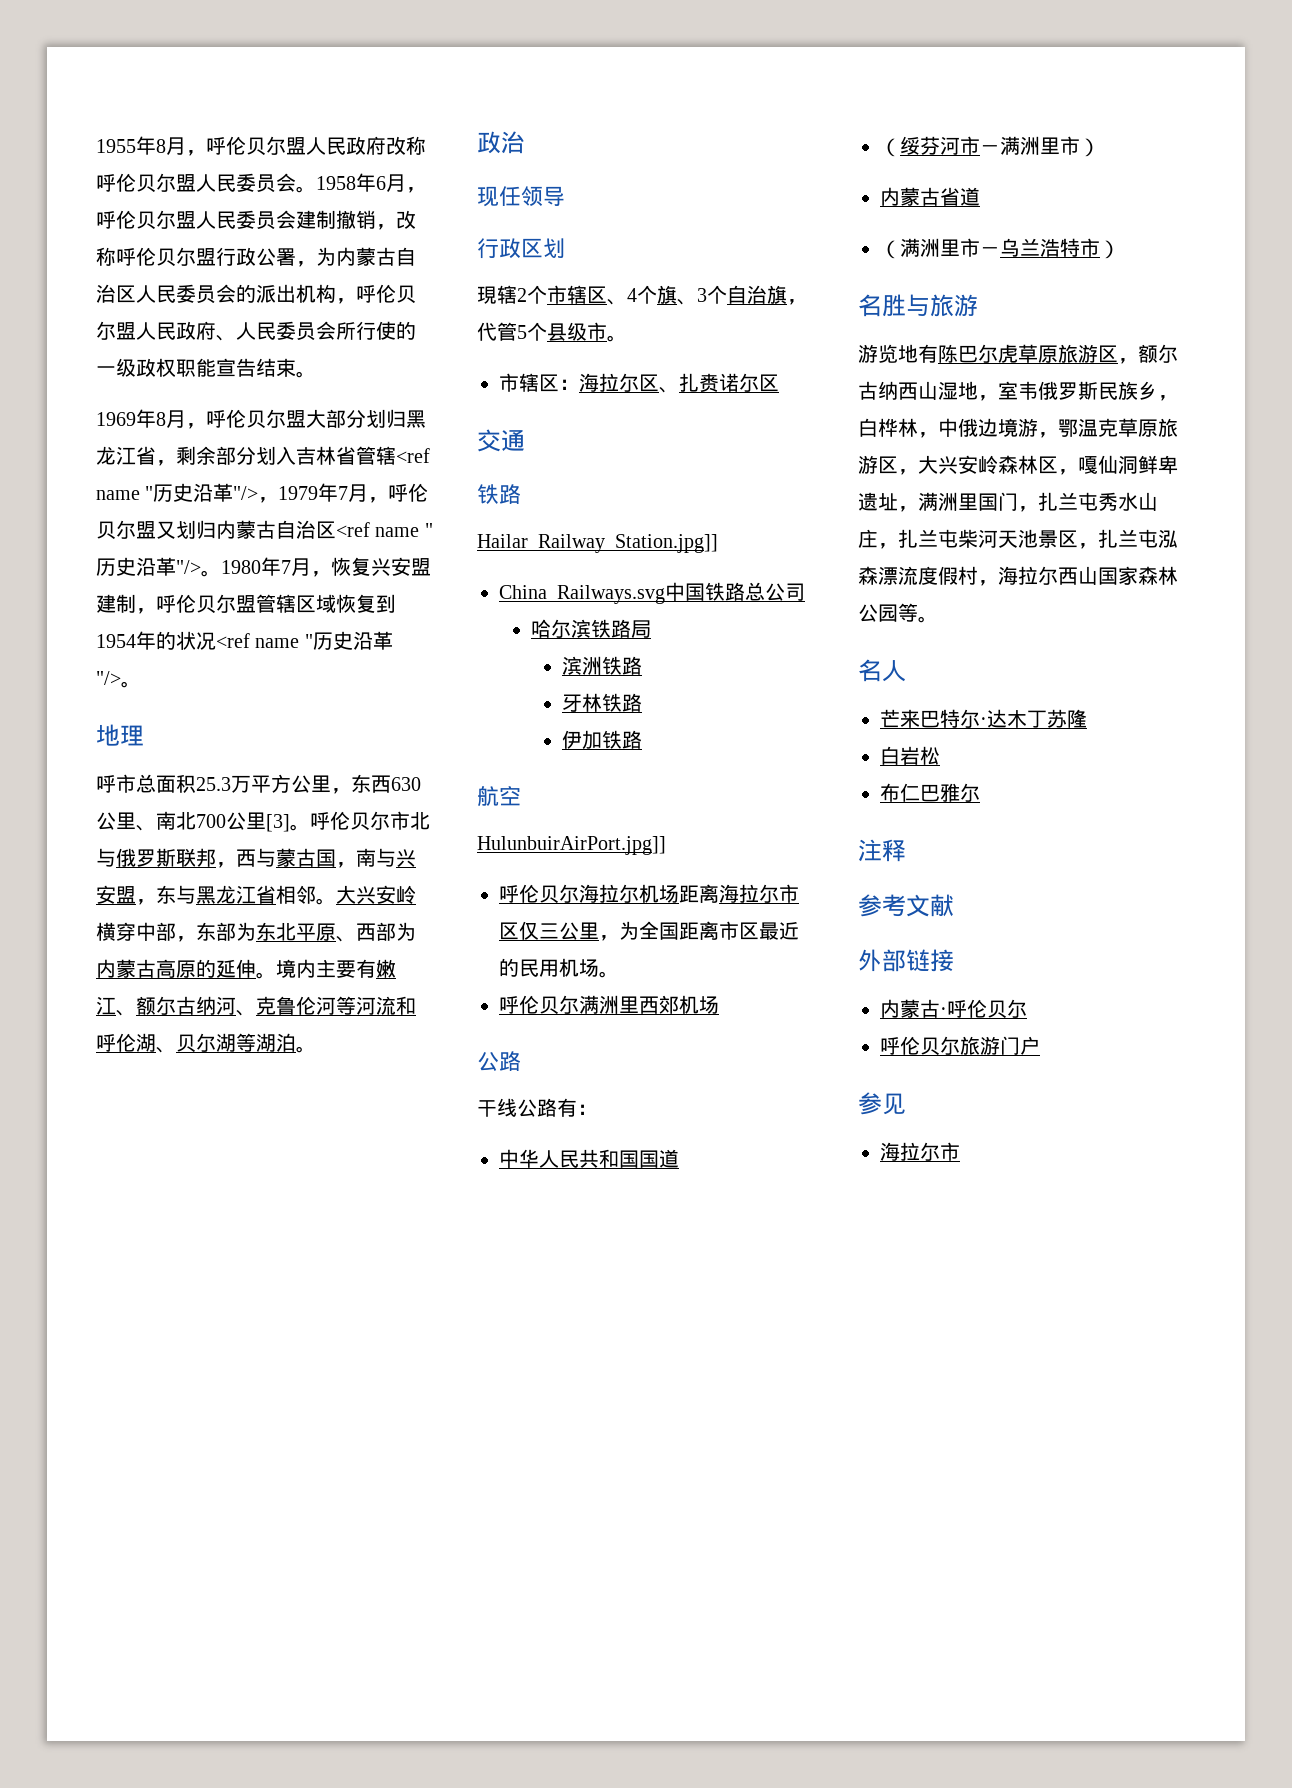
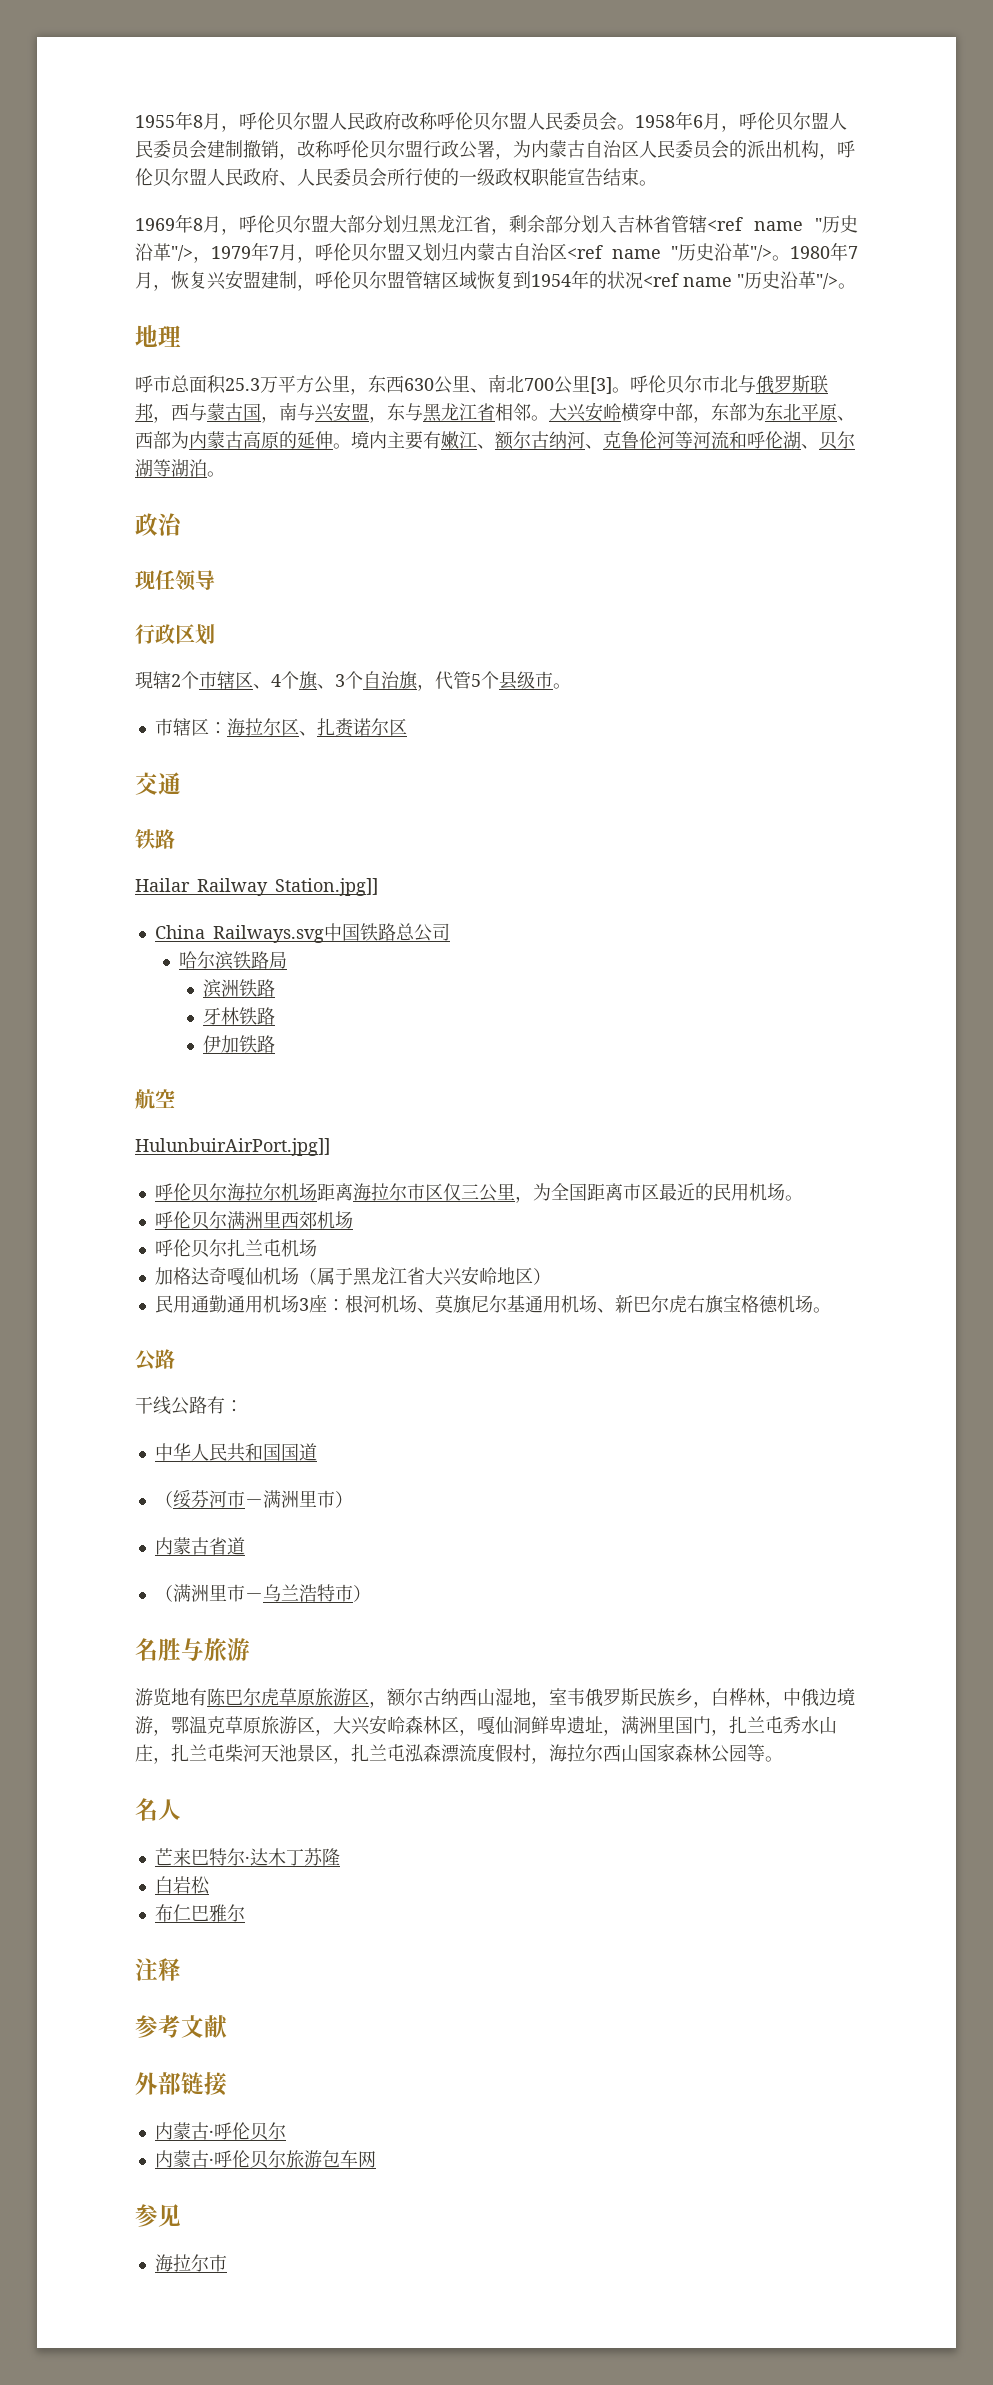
(719, 1005) none -> [154,1239,317,1258] [154,1266,551,1286] [154,1294,831,1314] // 呼伦贝尔扎兰屯机场 // 加格达奇嘎仙机场（属于黑龙江省大兴安岭地区） // 民用通勤通用机场3座：根河机场、莫旗尼尔基通用机场、新巴尔虎右旗宝格德机场。
(1027, 1008) none -> [154,2150,214,2168] 内蒙古·
[1000,1036,1040,1055] 门户 -> [321,2150,376,2168] 包车网

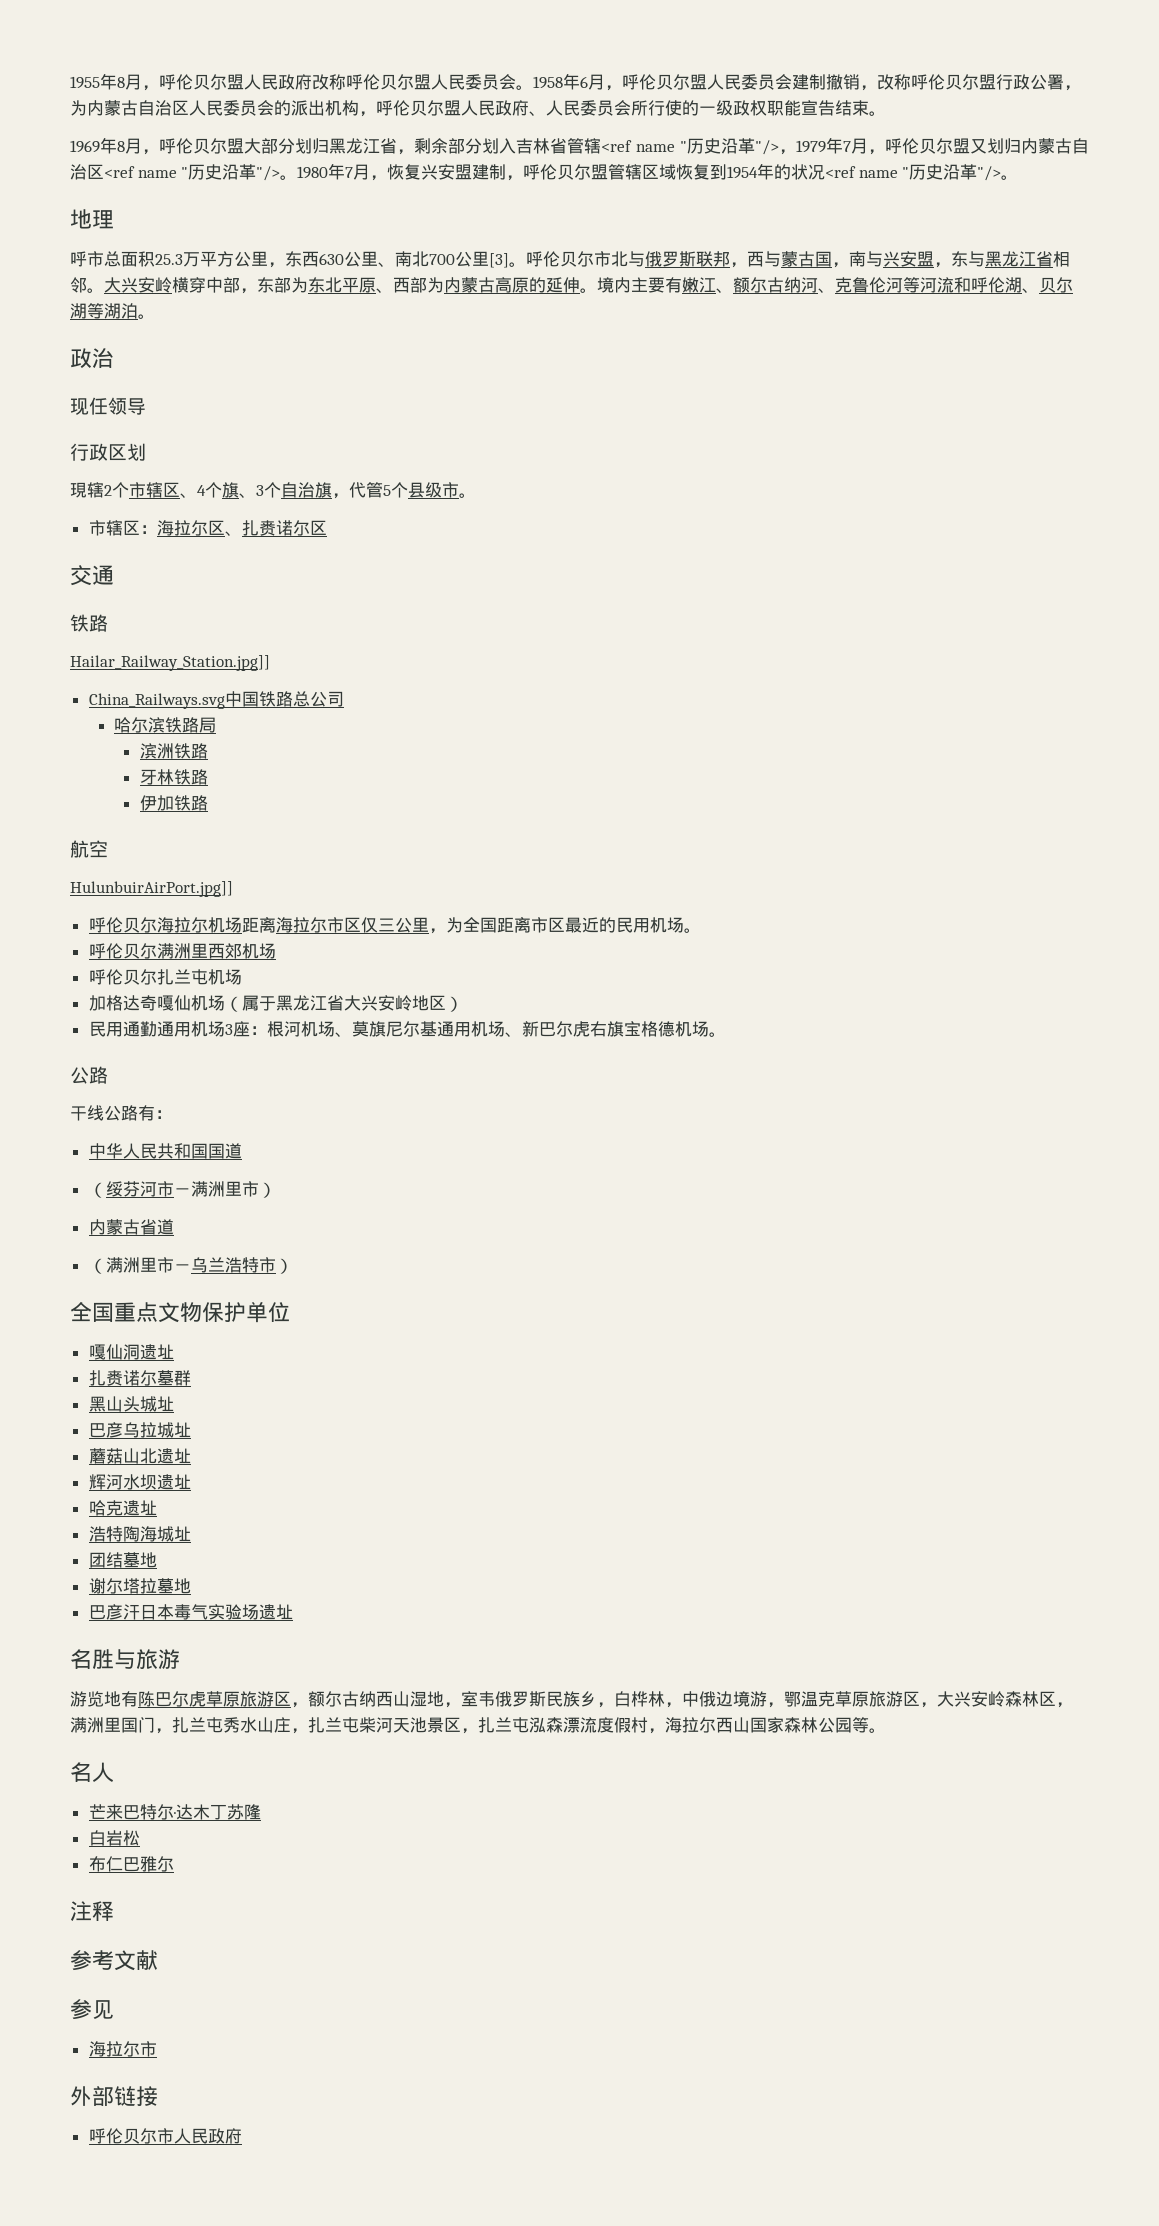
(371, 1593) none -> [70,1302,290,1323] [88,1344,174,1360] [88,1370,191,1386] [88,1396,174,1412] [88,1422,191,1438] [88,1448,191,1464] [88,1474,191,1490] [88,1500,157,1516] [88,1526,191,1542] [88,1552,157,1568] [88,1578,191,1594] [88,1604,293,1620] // 全国重点文物保护单位 // 嘎仙洞遗址 // 扎赉诺尔墓群 // 黑山头城址 // 巴彦乌拉城址 // 蘑菇山北遗址 // 辉河水坝遗址 // 哈克遗址 // 浩特陶海城址 // 团结墓地 // 谢尔塔拉墓地 // 巴彦汗日本毒气实验场遗址
[477,1716,621,1736] 嘎仙洞鲜卑遗址， -> (1073, 1705) none
[135,2072,227,2096] [154,2122,286,2141] [154,2150,376,2169] [135,2204,181,2227] [154,2254,227,2272] 外部链接 // 内蒙古·呼伦贝尔 // 内蒙古·呼伦贝尔旅游包车网 // 参见 // 海拉尔市 -> [70,1999,114,2020] [88,2041,157,2057] [70,2086,158,2106] [88,2128,242,2144] 参见 // 海拉尔市 // 外部链接 // 呼伦贝尔市人民政府

